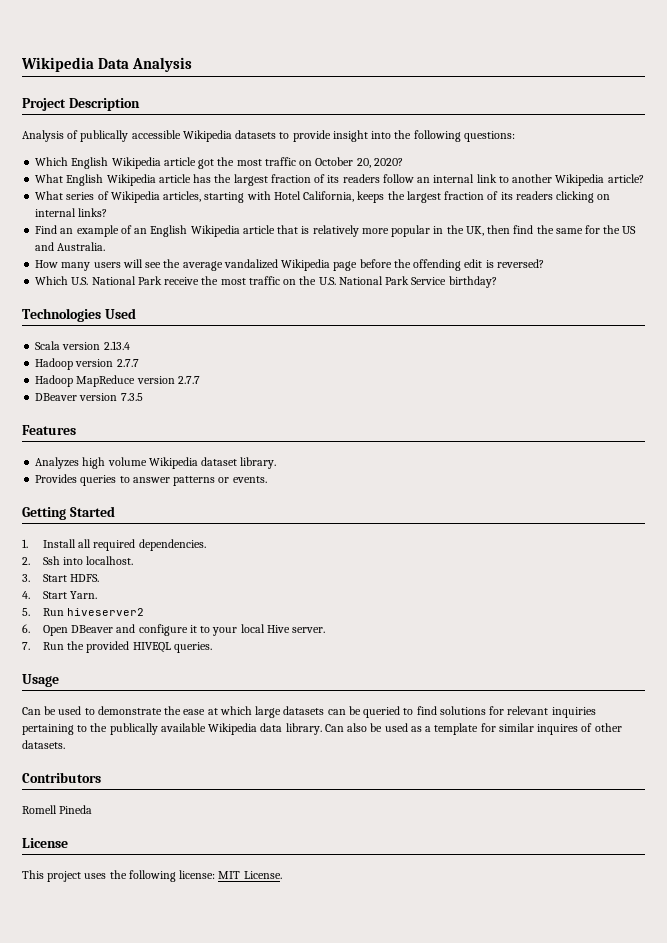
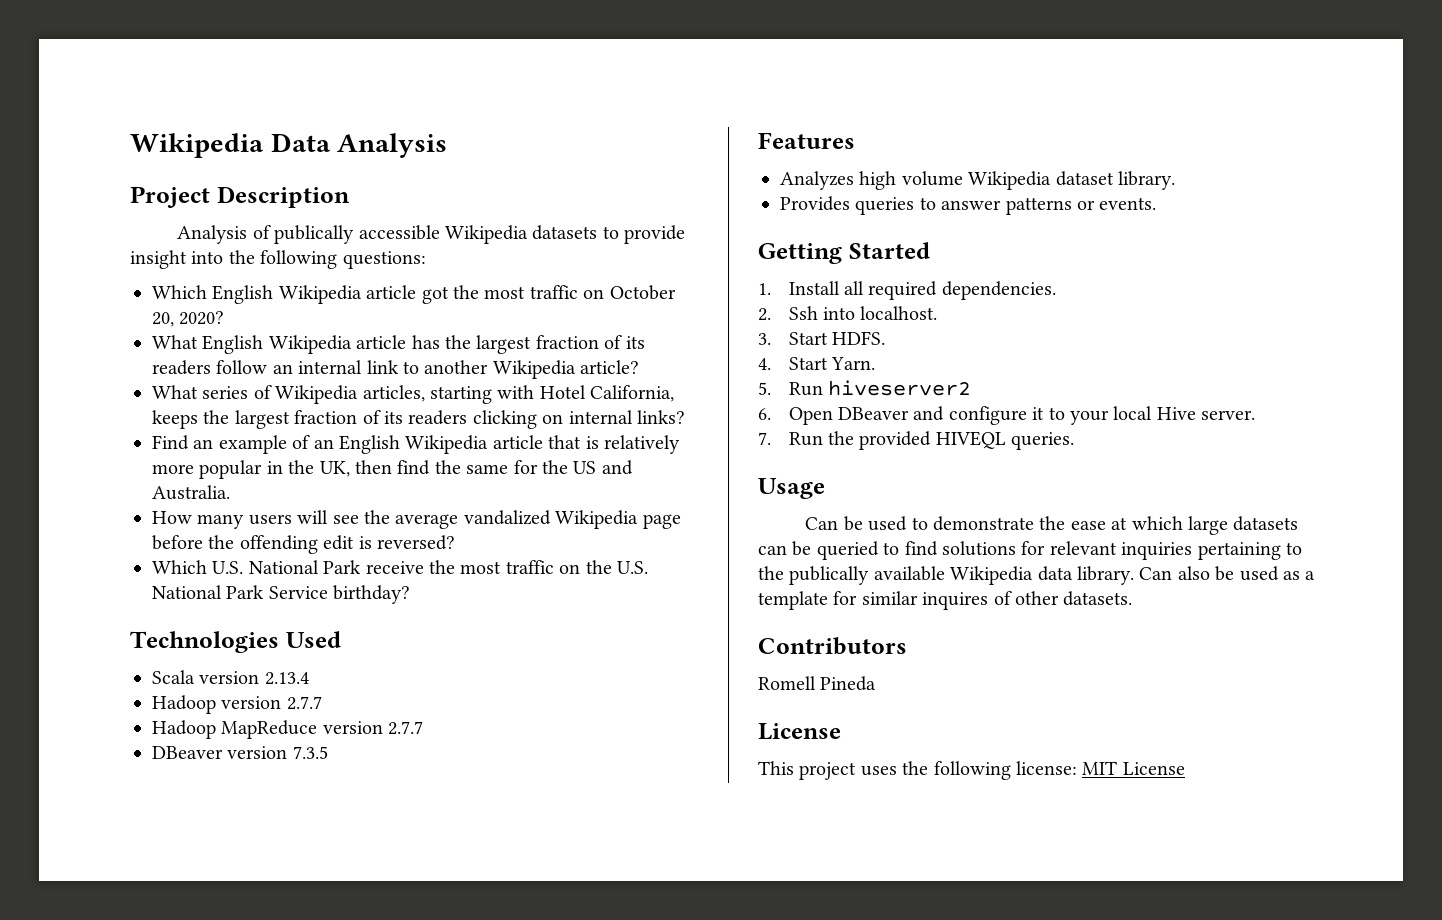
[243,871,282,879] License. -> [1122,762,1185,775] License

